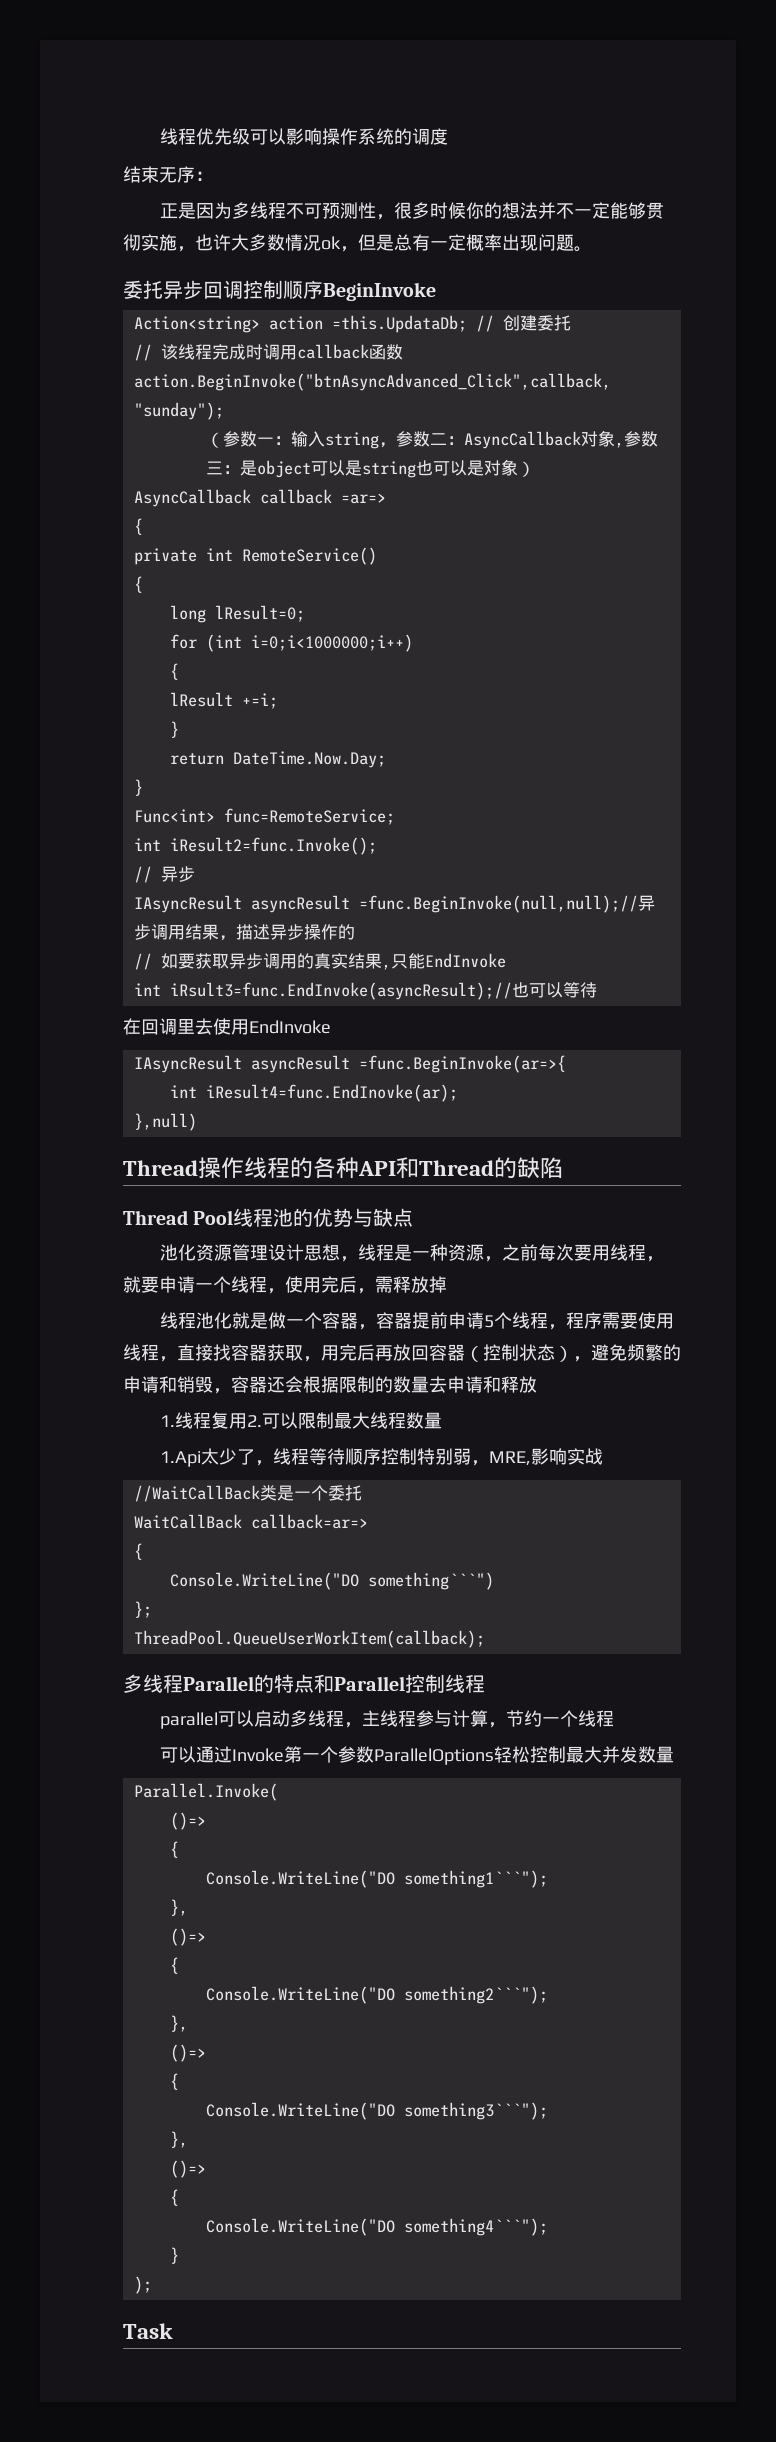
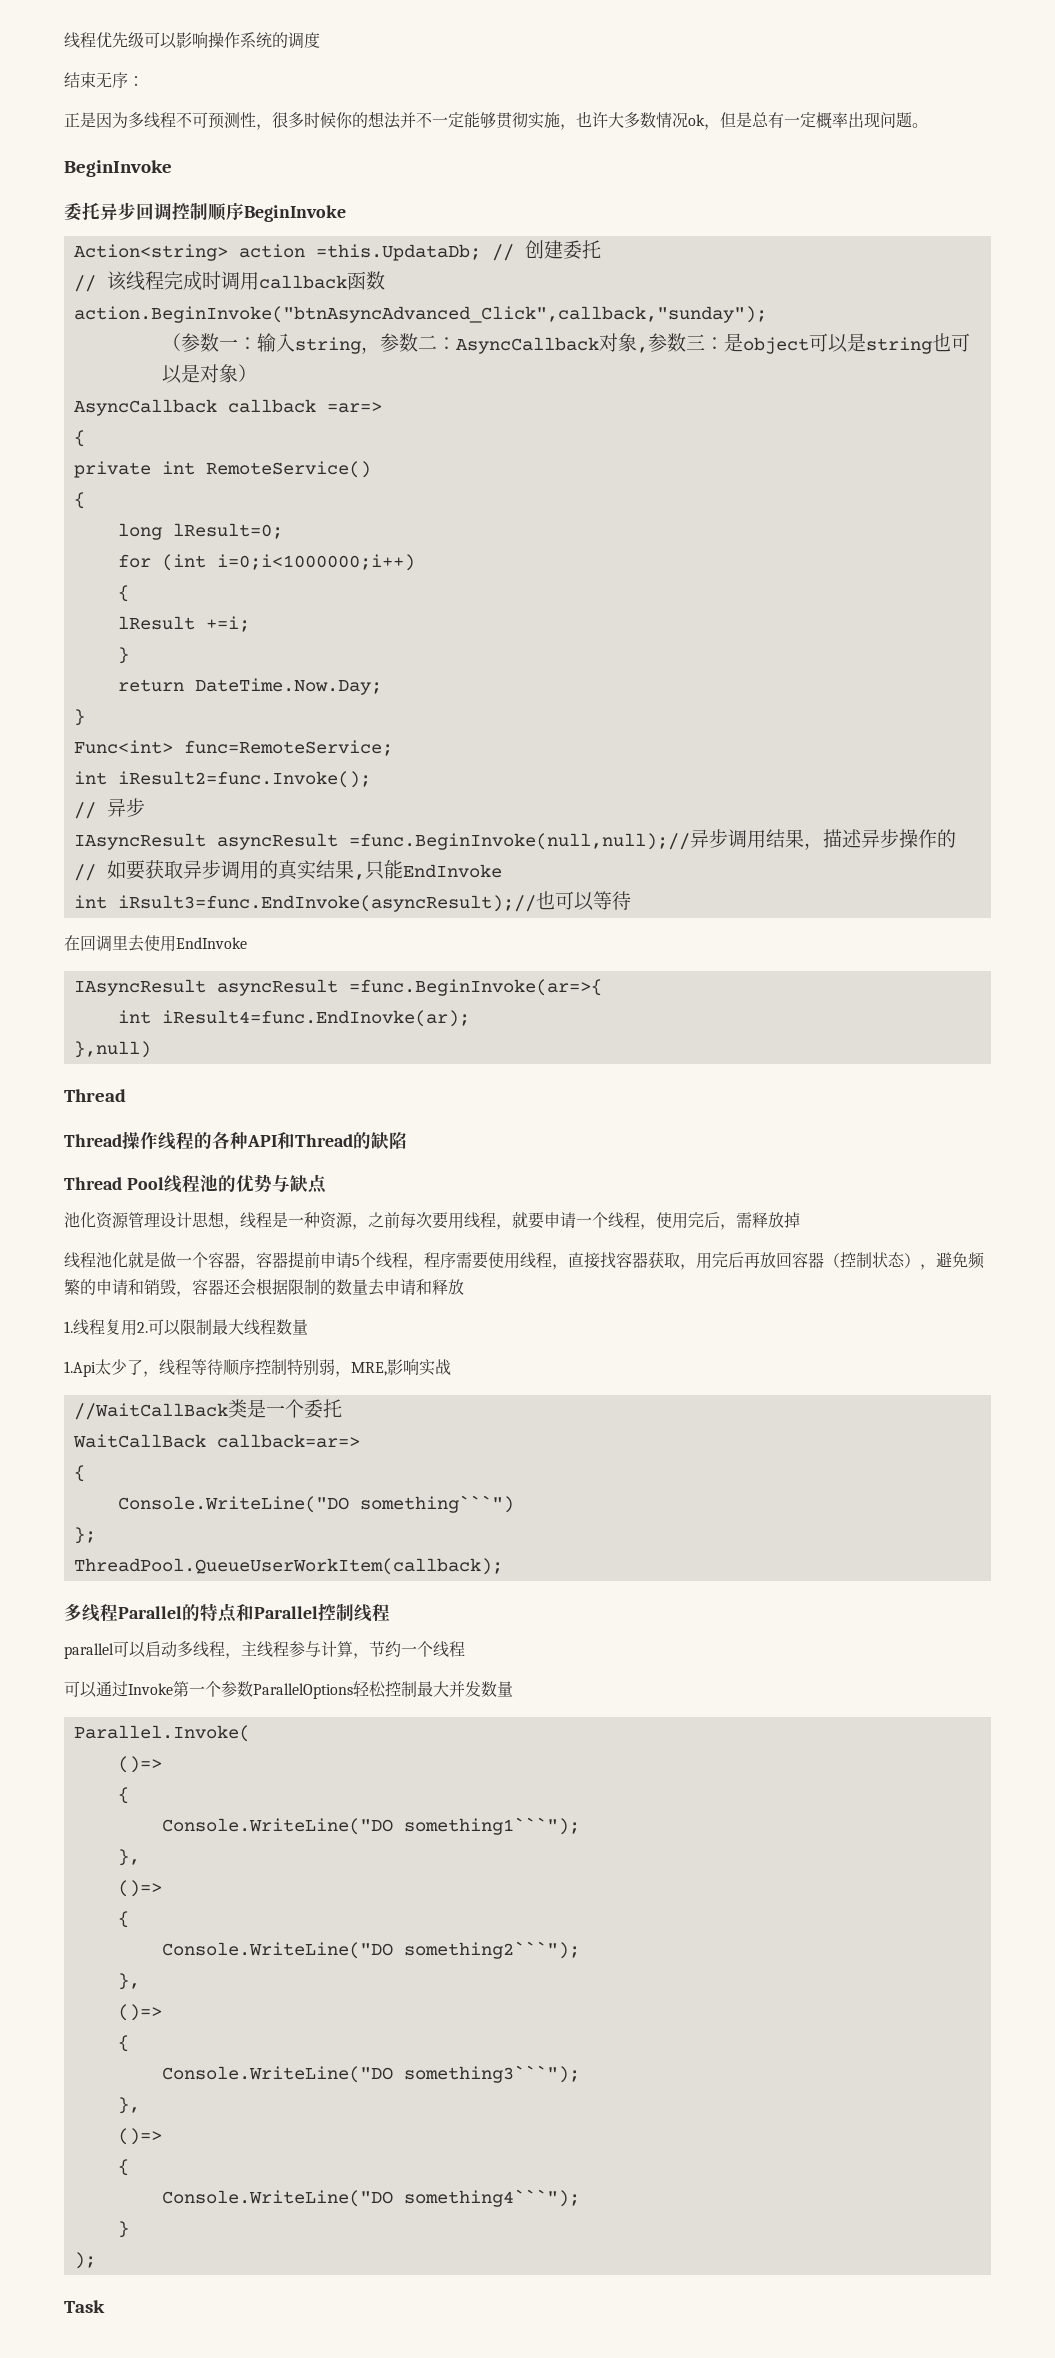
(592, 249) none -> [64,160,172,177] // BeginInvoke
(198, 1168) none -> [64,1134,122,1147] // Thread

